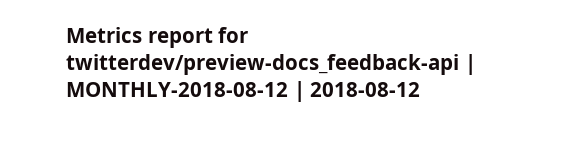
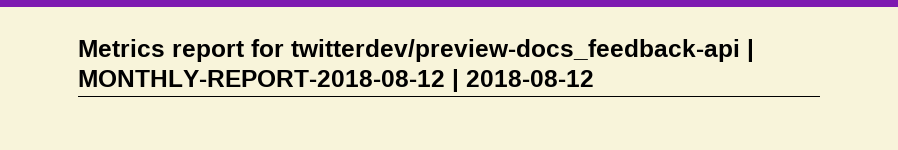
[66,82,288,97] MONTHLY-2018-08-12 -> [78,70,445,87] MONTHLY-REPORT-2018-08-12

